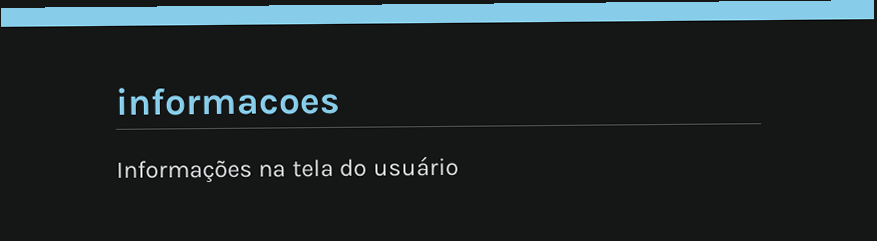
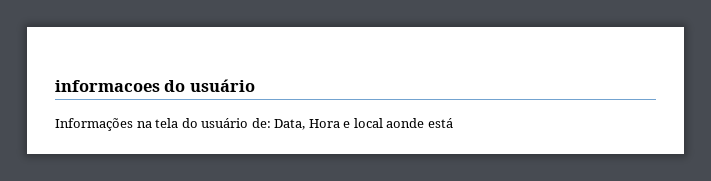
(340, 100) none -> [164,79,255,92] do usuário
(459, 166) none -> [251,118,453,130] de: Data, Hora e local aonde está

